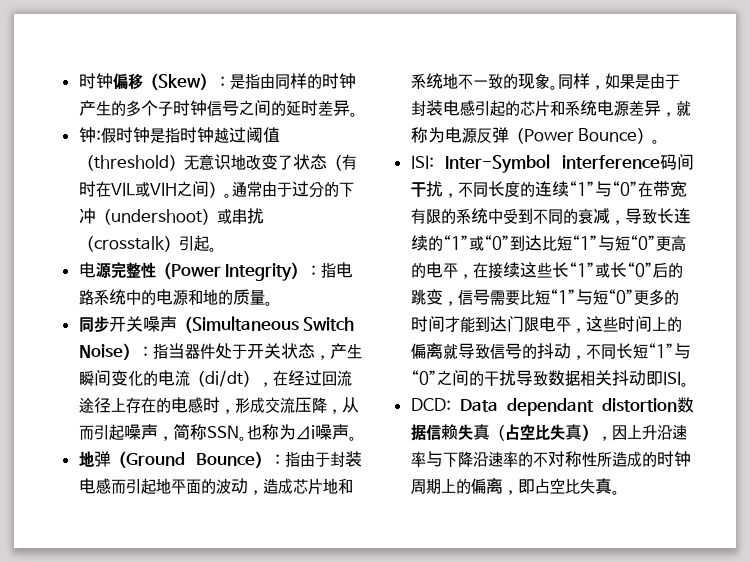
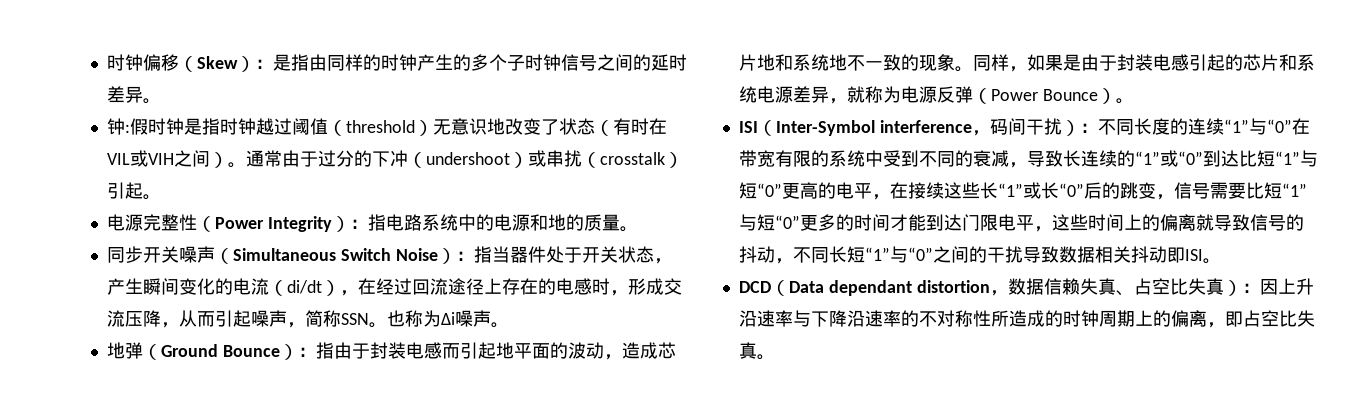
[410,155,434,169] ISI: -> [738,120,776,136] ISI（
(660, 162) none -> [971,130,990,136] ，
[442,193,458,198] ， -> [1061,120,1098,136] ）：
[410,398,451,411] DCD: -> [738,280,789,296] DCD（
(677, 405) none -> [989,290,1008,296] ，
[489,424,505,441] （ -> [1115,290,1134,296] 、
[596,436,612,441] ， -> [1241,283,1260,293] ：

